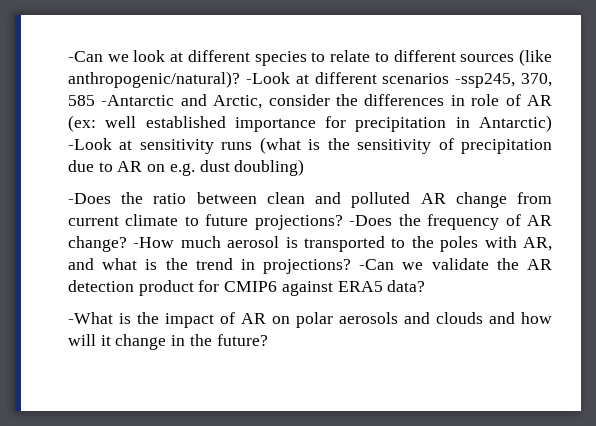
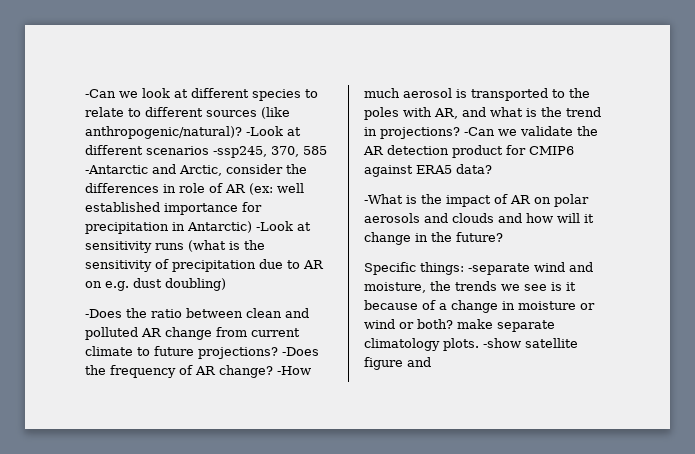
(268, 340) none -> [364,262,593,275] [364,281,576,293] [364,300,595,313] [364,319,555,332] [364,338,578,351] [364,357,431,370] // Specific things: -separate wind and moisture, the trends we see is it because of a change in moisture or wind or both? make separate climatology plots. -show satellite figure and

